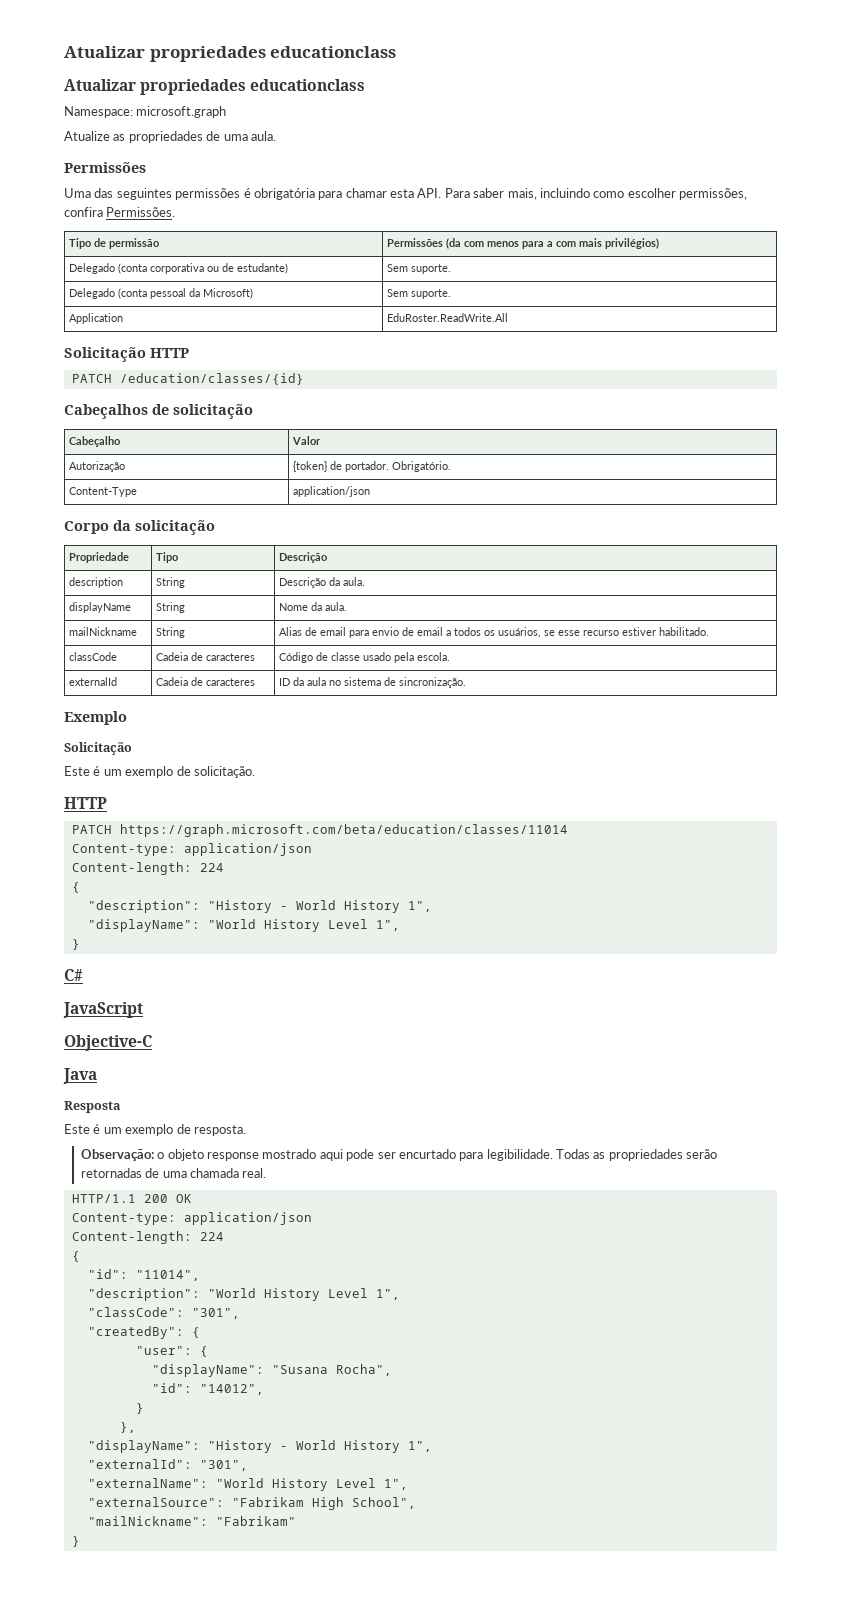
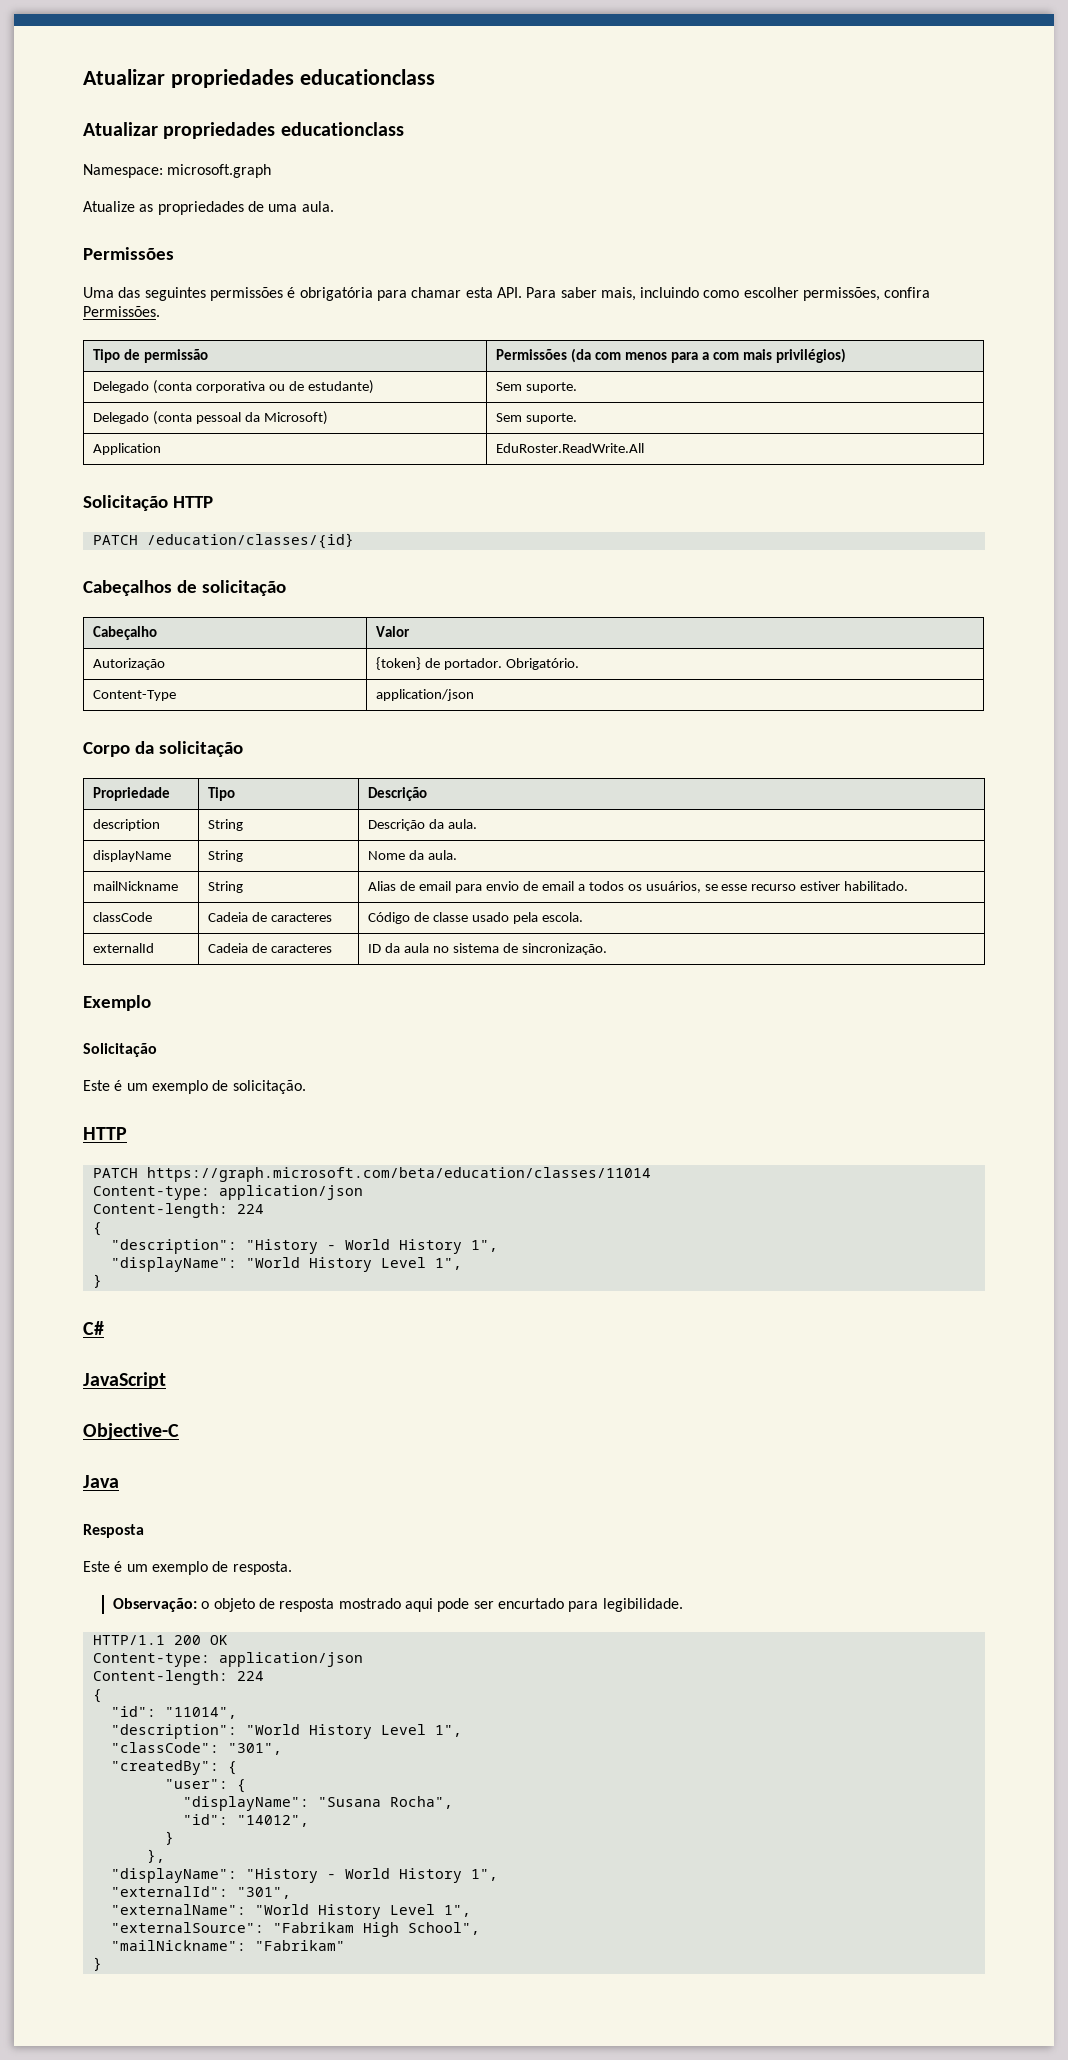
[207,1152,260,1161] response -> [259,1598,335,1612] de resposta
[556,1149,718,1161] [80,1168,267,1178] Todas as propriedades serão retornadas de uma chamada real. -> (683, 1605) none

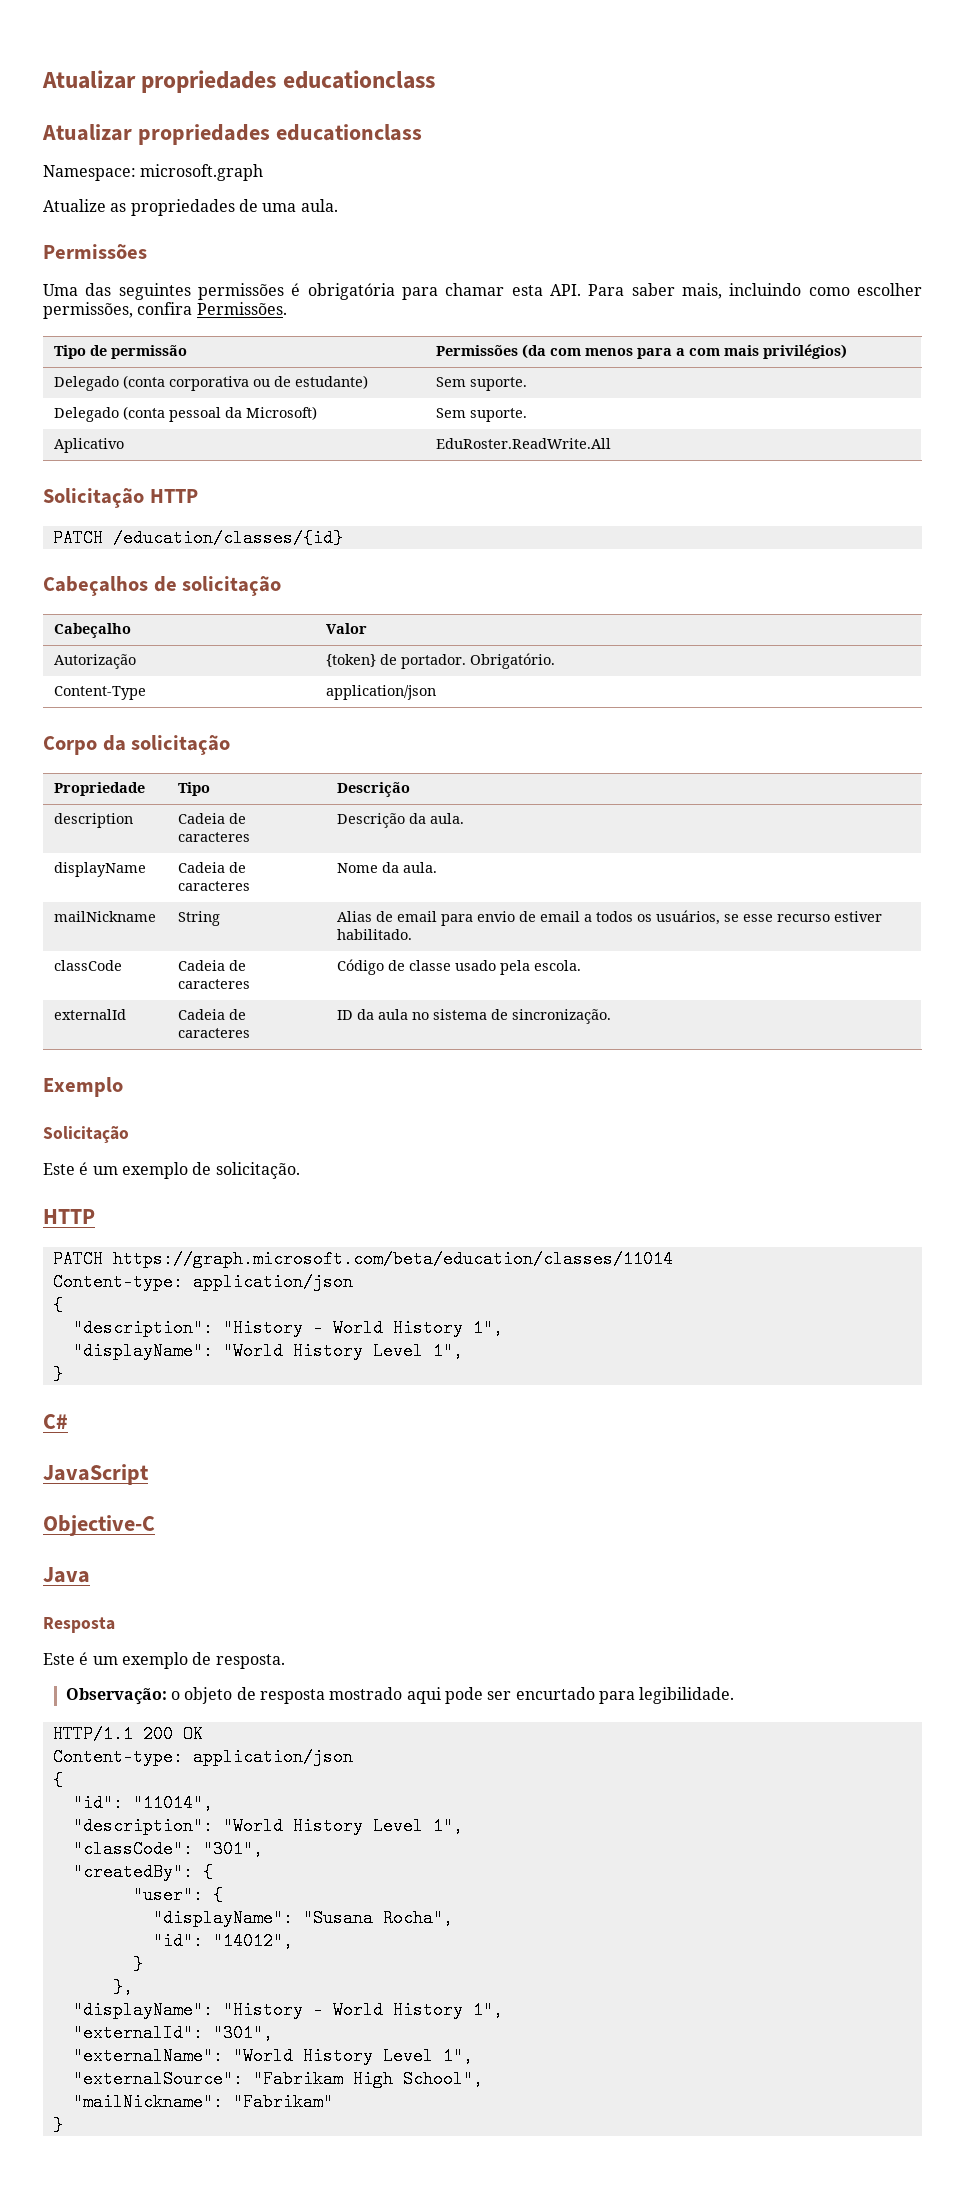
[93,443,162,455] Application -> [53,438,124,453] Aplicativo
[208,819,244,831] String -> [177,813,246,824] [177,832,250,842] Cadeia de caracteres
[208,850,244,862] String -> [177,862,246,873] [177,881,250,891] Cadeia de caracteres
[92,1203,264,1218] // Content-length: 224 -> (353, 1282) none
[92,1670,264,1685] // Content-length: 224 -> (353, 1757) none

